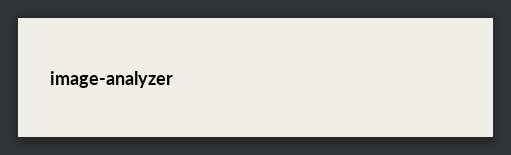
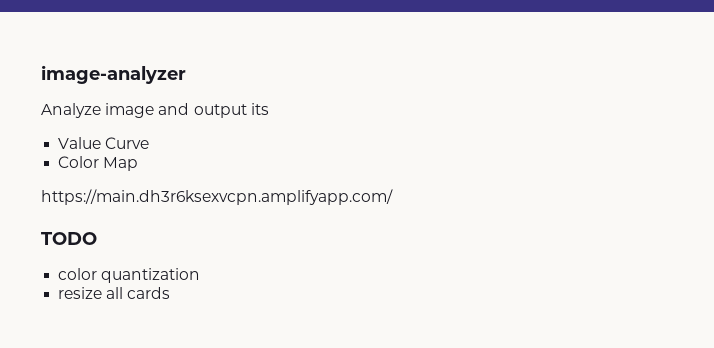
(173, 79) none -> [41,103,269,118] [58,137,150,149] [58,156,139,171] [41,189,393,205] [41,232,97,245] [58,268,201,283] [58,287,171,299] // Analyze image and output its // Value Curve // Color Map // https://main.dh3r6ksexvcpn.amplifyapp.com/ // TODO // color quantization // resize all cards

